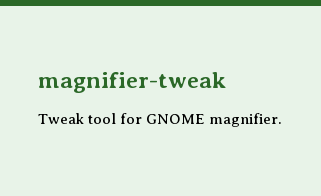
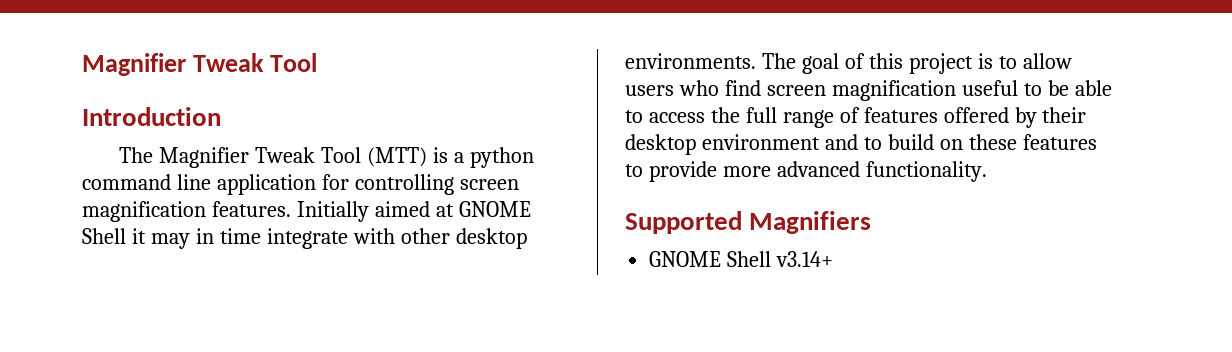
[38,72,226,93] [38,113,283,127] magnifier-tweak // Tweak tool for GNOME magnifier. -> [82,53,317,76] [82,107,221,126] [119,147,534,168] [82,174,519,195] [82,201,531,222] [82,228,527,249] [625,53,1072,74] [625,80,1112,101] [625,107,1087,128] [625,134,1097,155] [625,161,987,182] [625,211,872,234] [649,251,834,267] Magnifier Tweak Tool // Introduction // The Magnifier Tweak Tool (MTT) is a python command line application for controlling screen magnification features. Initially aimed at GNOME Shell it may in time integrate with other desktop environments. The goal of this project is to allow users who find screen magnification useful to be able to access the full range of features offered by their desktop environment and to build on these features to provide more advanced functionality. // Supported Magnifiers // GNOME Shell v3.14+

